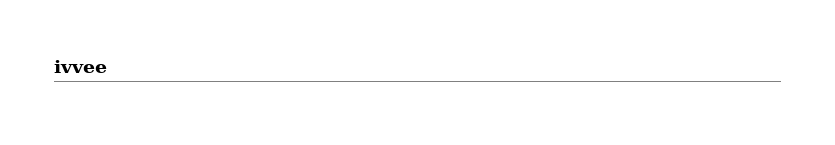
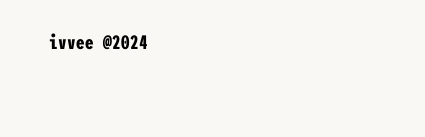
(107, 66) none -> [102,35,148,50] @2024

